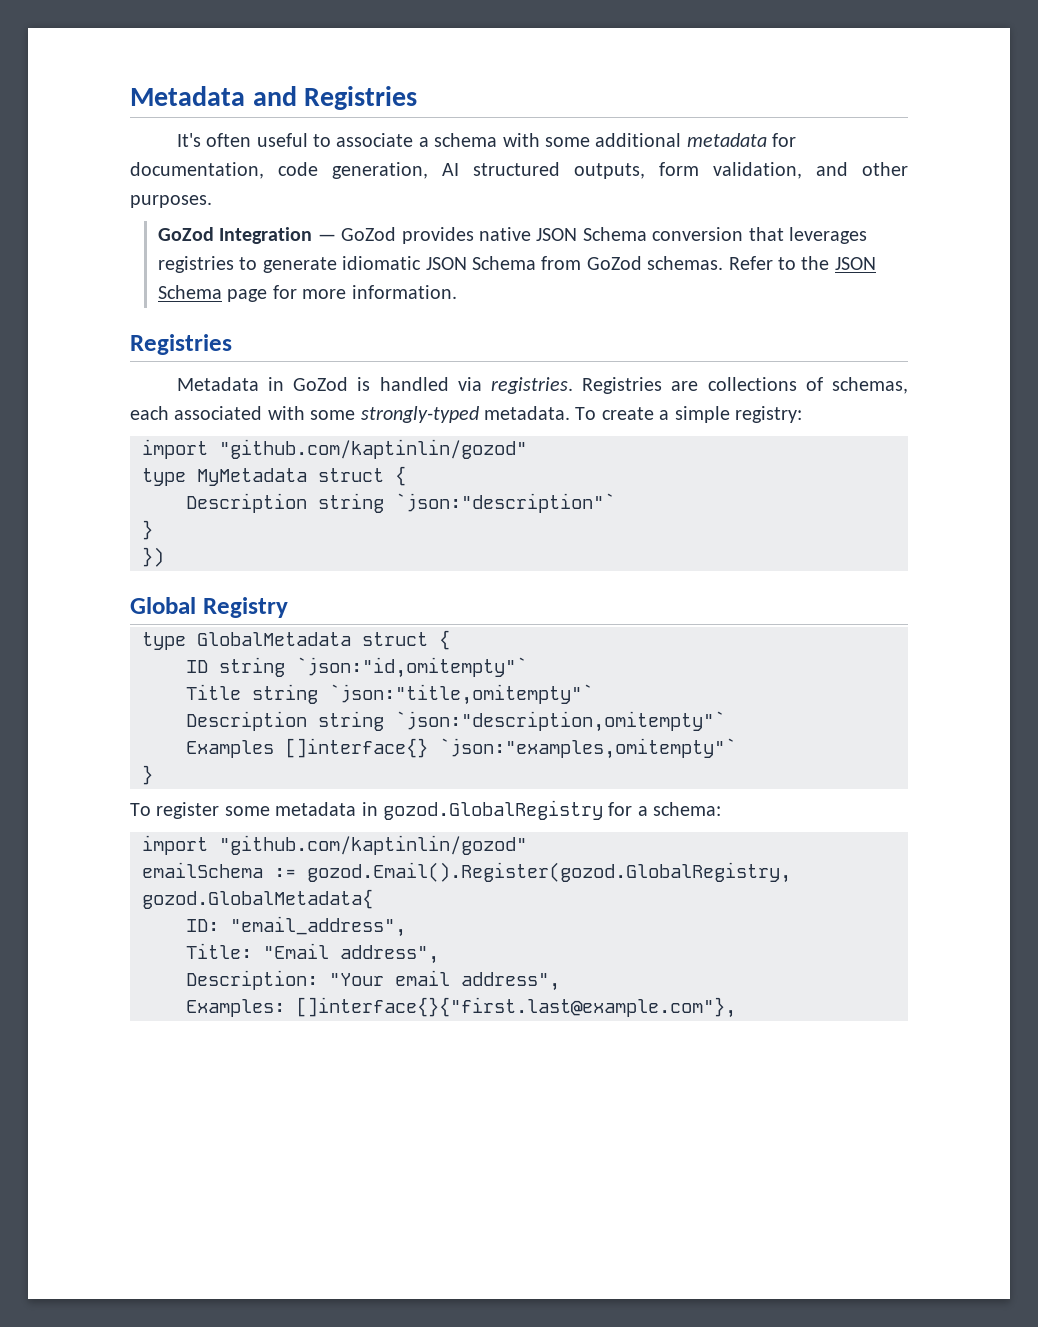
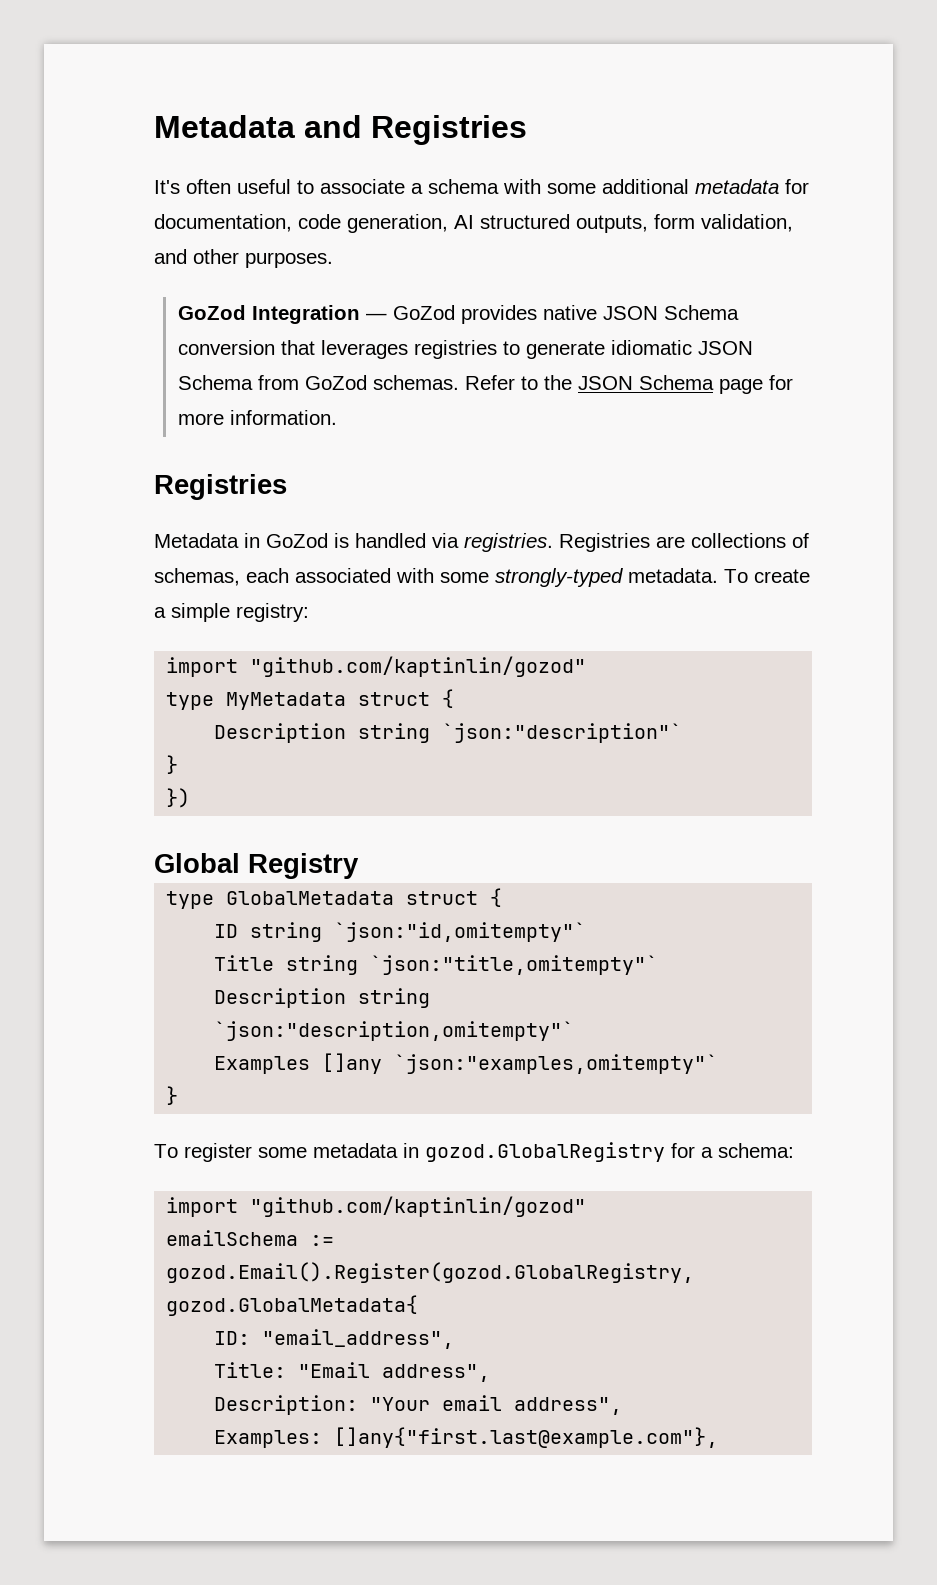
[285,738,428,758] []interface{} -> [322,1053,383,1074] []any
[296,997,736,1018] []interface{}{"first.last@example.com"}, -> [334,1427,719,1448] []any{"first.last@example.com"},

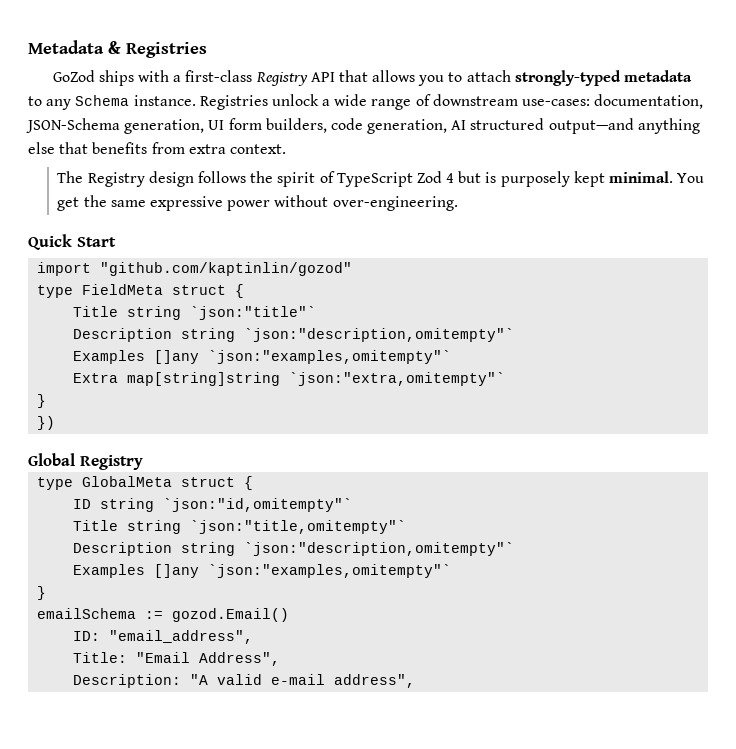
[154,115,527,145] [154,179,809,194] [154,214,793,233] [154,249,333,268] [177,305,739,324] [177,340,753,359] [177,375,793,394] [177,410,337,425] [154,474,287,500] [154,533,809,552] [154,568,810,587] [154,603,309,622] Metadata and Registries // It's often useful to associate a schema with some additional metadata for documentation, code generation, AI structured outputs, form validation, and other purposes. // GoZod Integration — GoZod provides native JSON Schema conversion that leverages registries to generate idiomatic JSON Schema from GoZod schemas. Refer to the JSON Schema page for more information. // Registries // Metadata in GoZod is handled via registries. Registries are collections of schemas, each associated with some strongly-typed metadata. To create a simple registry: -> [28,40,207,58] [52,70,692,86] [28,94,704,110] [26,118,700,134] [28,142,286,154] [57,171,705,187] [57,195,458,211] [28,234,116,250] Metadata & Registries // GoZod ships with a first-class Registry API that allows you to attach strongly-typed metadata to any Schema instance. Registries unlock a wide range of downstream use-cases: documentation, JSON-Schema generation, UI form builders, code generation, AI structured output—and anything else that benefits from extra context. // The Registry design follows the spirit of TypeScript Zod 4 but is purposely kept minimal. You get the same expressive power without over-engineering. // Quick Start
[226,689,455,710] [214,723,683,743] MyMetadata struct { // Description string `json:"description"` -> [82,284,245,298] [73,306,317,320] [73,328,515,342] [73,350,452,364] [73,372,506,386] FieldMeta struct { // Title string `json:"title"` // Description string `json:"description,omitempty"` // Examples []any `json:"examples,omitempty"` // Extra map[string]string `json:"extra,omitempty"`
[226,891,395,905] GlobalMetadata -> [82,476,173,487] GlobalMeta
[154,1142,794,1162] [166,1196,587,1217] // To register some metadata in gozod.GlobalRegistry for a schema: // import "github.com/kaptinlin/gozod" -> (47, 593) none
[166,1262,695,1283] [166,1295,419,1316] gozod.Email().Register(gozod.GlobalRegistry, gozod.GlobalMetadata{ -> [172,608,290,622] gozod.Email()
[382,1364,491,1382] address", -> [199,652,281,666] Address",
[370,1395,623,1415] [214,1427,719,1448] "Your email address", // Examples: []any{"first.last@example.com"}, -> [190,674,416,688] "A valid e-mail address",

